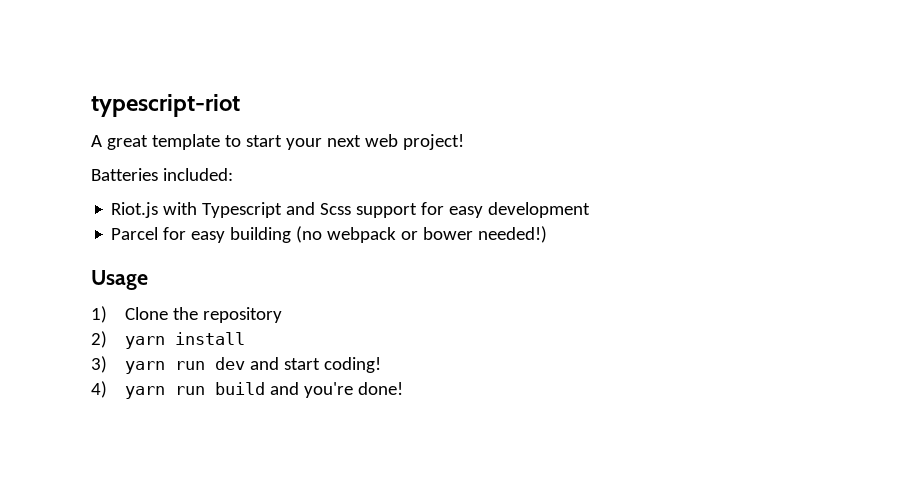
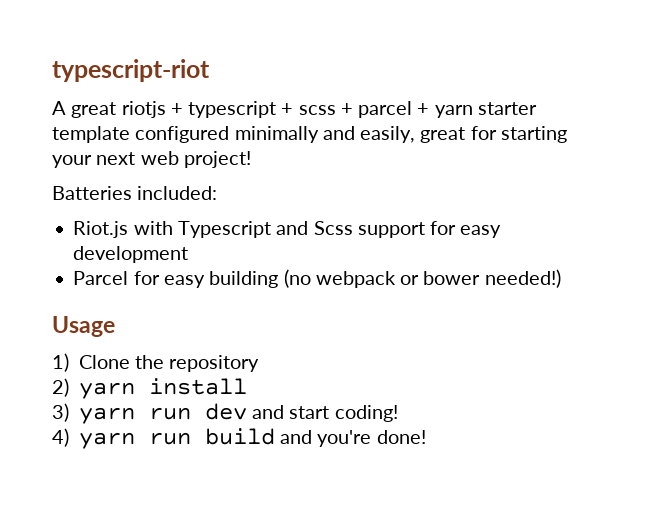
[151,134,282,150] template to start -> [121,101,537,118] [52,126,567,143] riotjs + typescript + scss + parcel + yarn starter template configured minimally and easily, great for starting

